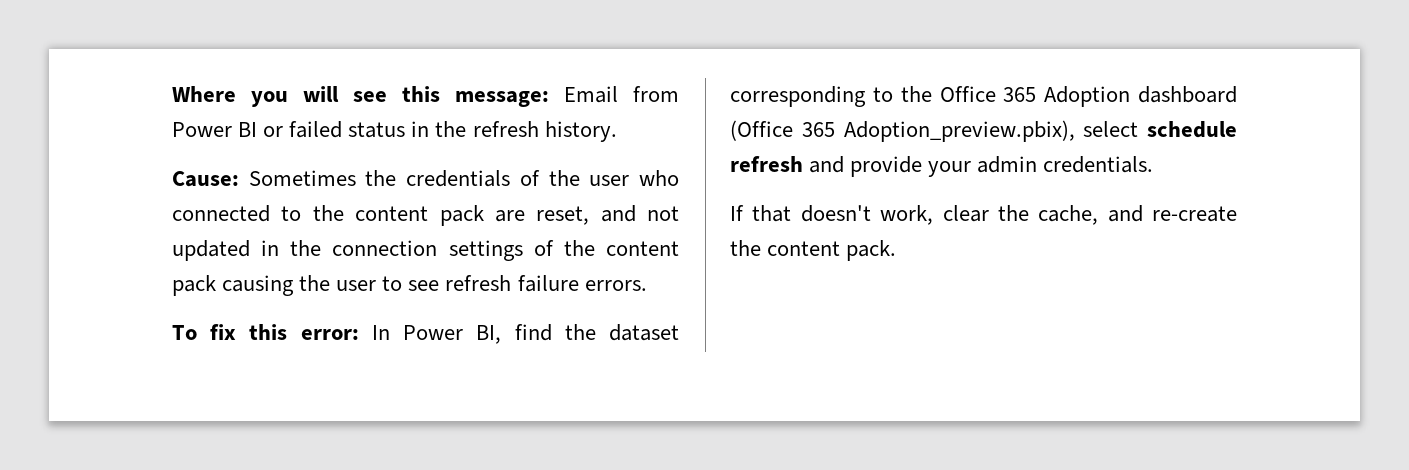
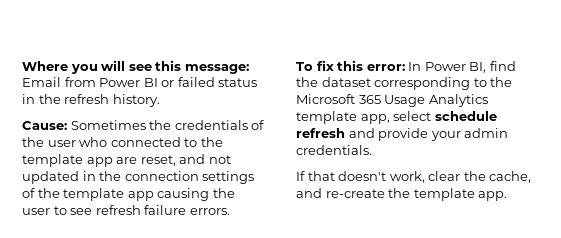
[355,205,484,226] content pack -> [22,154,113,167] template app
[605,241,679,256] [172,275,216,296] content pack -> [63,188,154,201] template app
[939,86,1237,107] [730,120,1075,142] Office 365 Adoption dashboard (Office 365 Adoption_preview.pbix), -> [296,94,488,107] [296,111,390,124] Microsoft 365 Usage Analytics template app,
[767,240,897,261] content pack. -> [413,188,508,201] template app.

